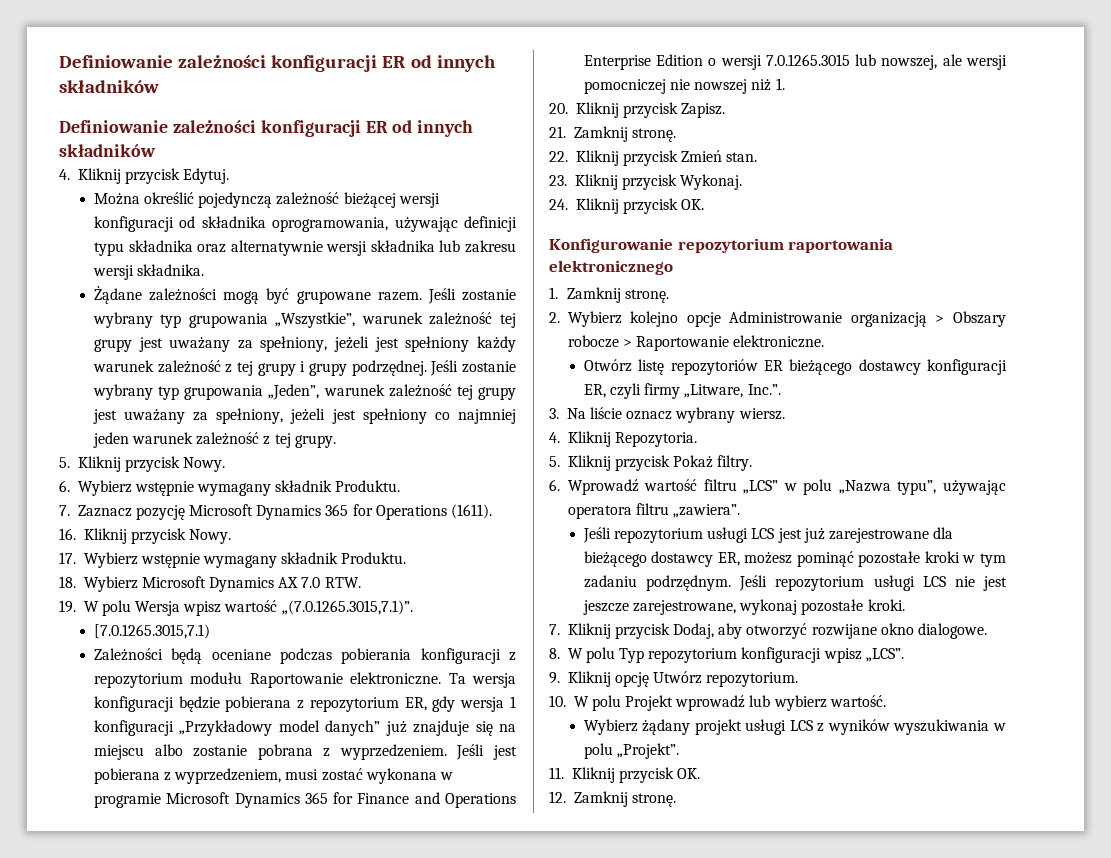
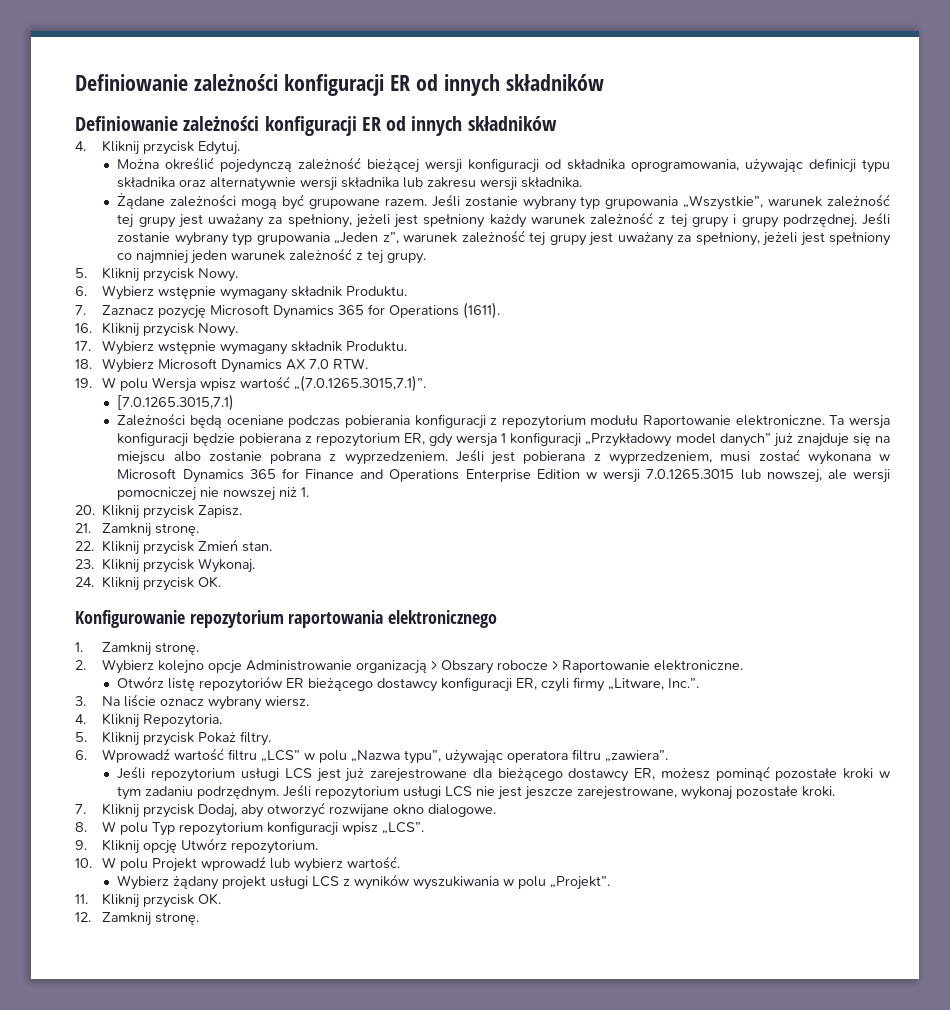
[268,384,320,400] „Jeden”, -> [334,232,399,244] „Jeden z”,
[93,793,161,808] programie -> (890, 457) none
[708,58,717,66] o -> [585,472,597,479] w

